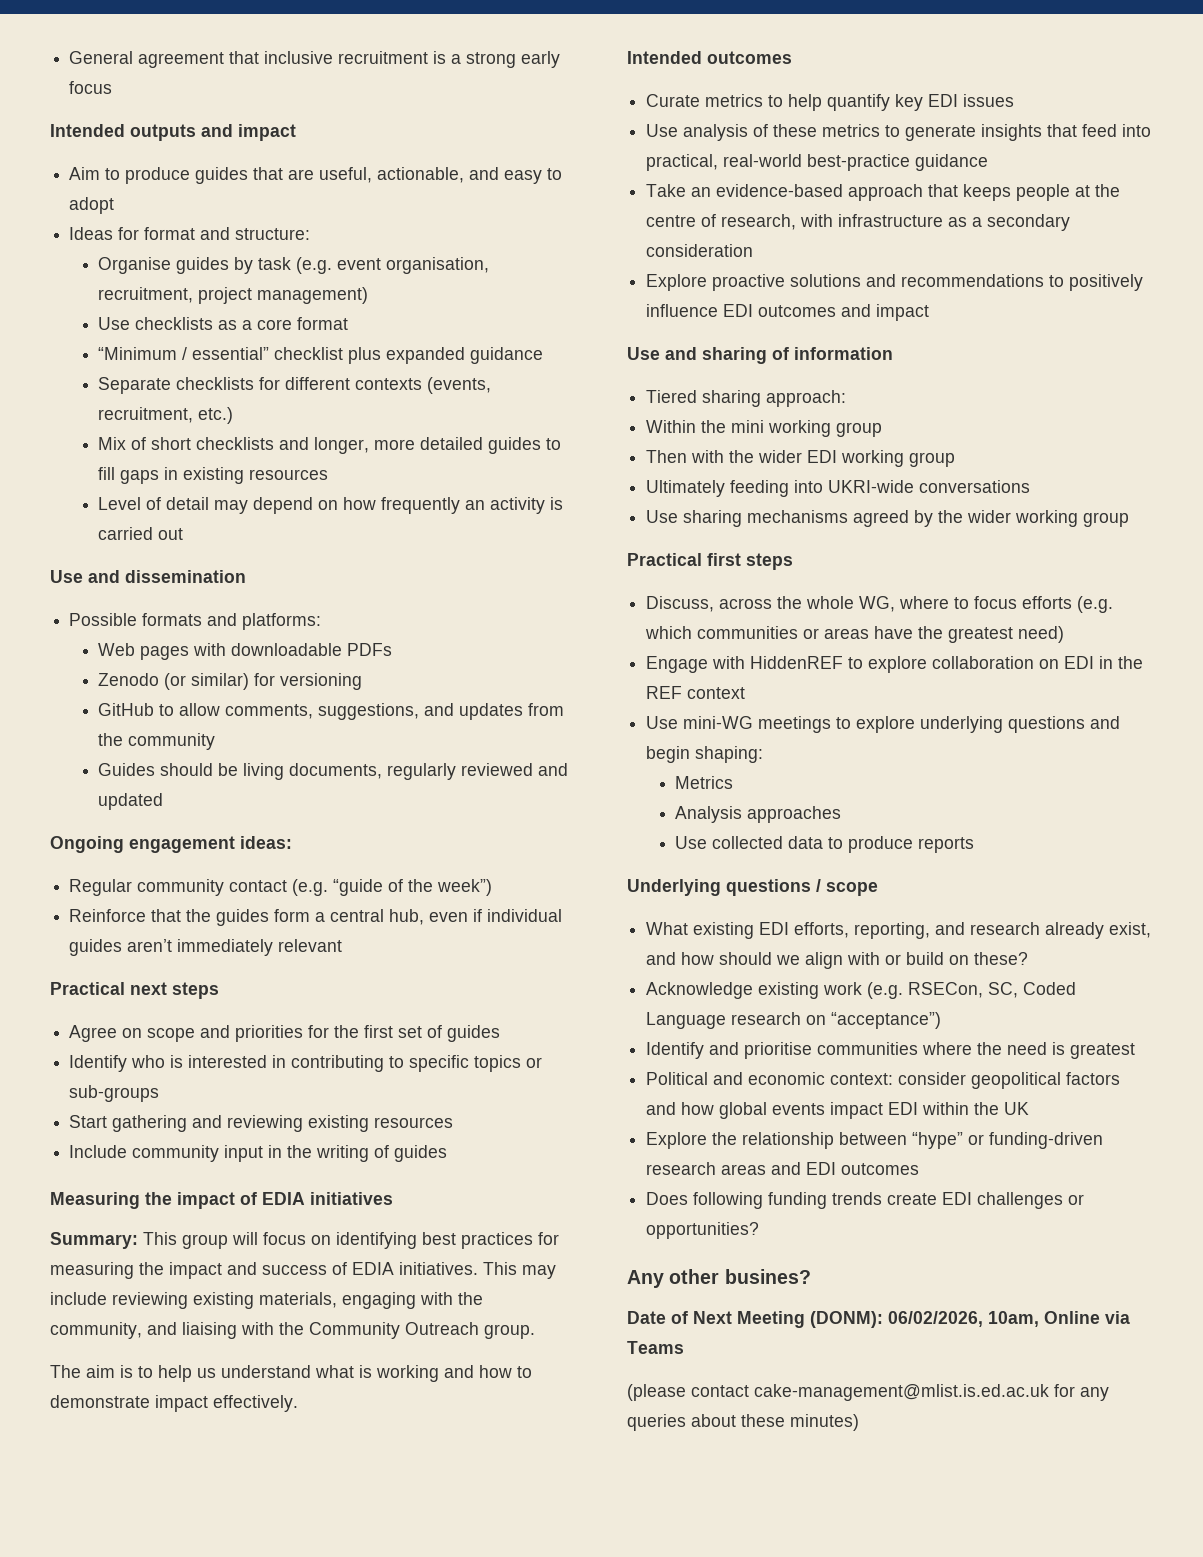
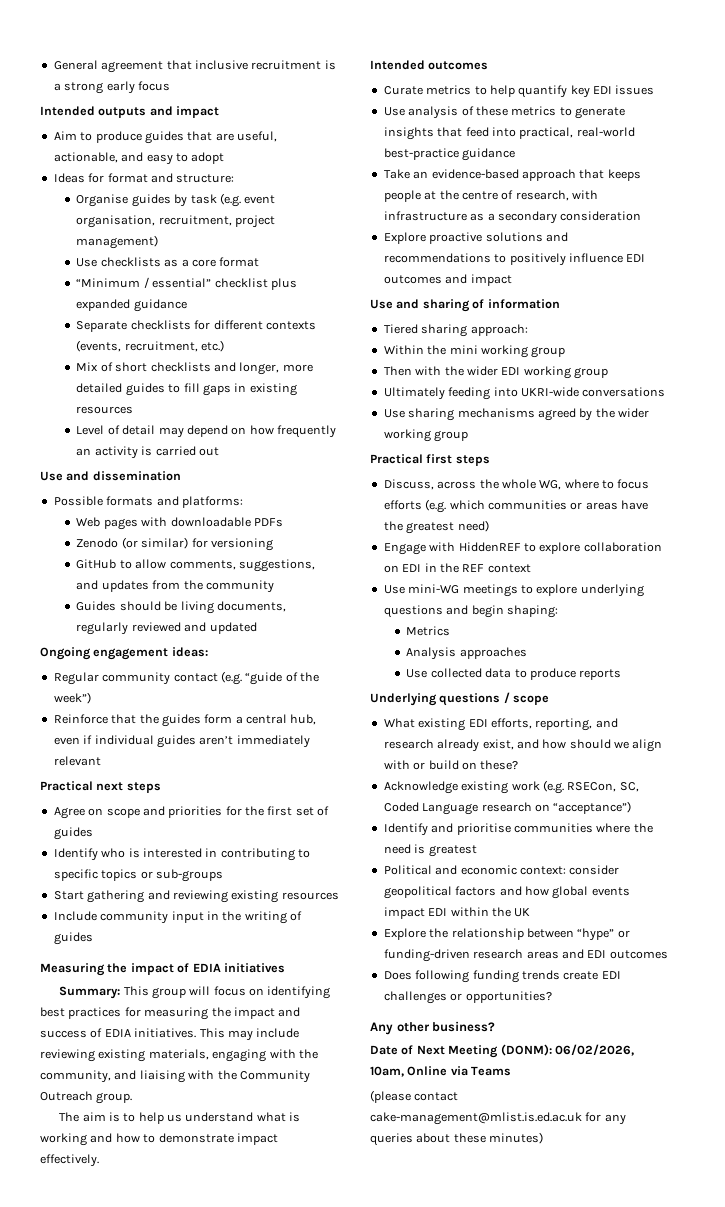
[724,1269,811,1284] busines? -> [432,1021,496,1032] business?

